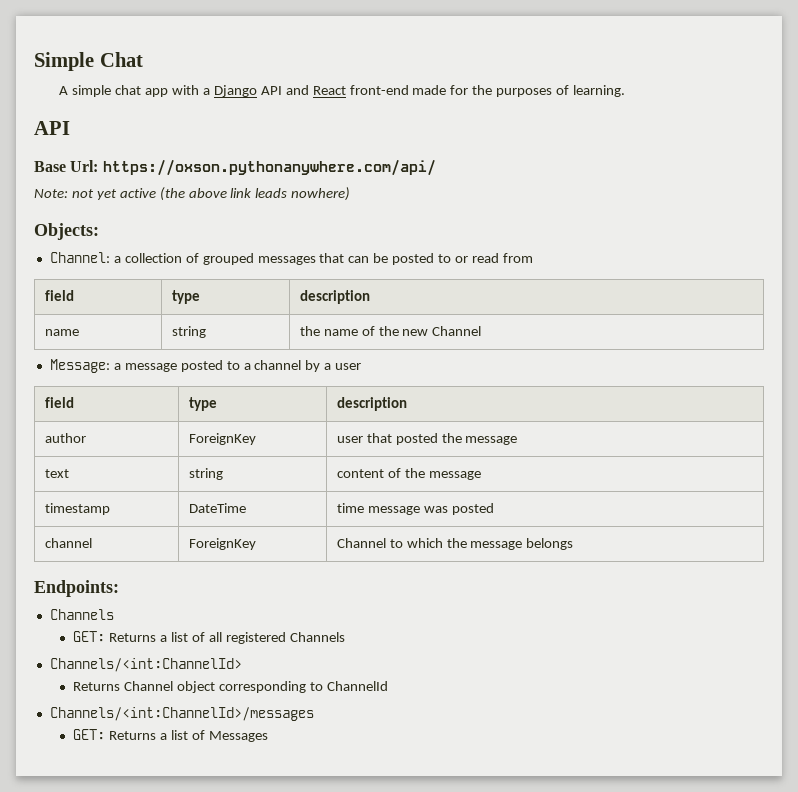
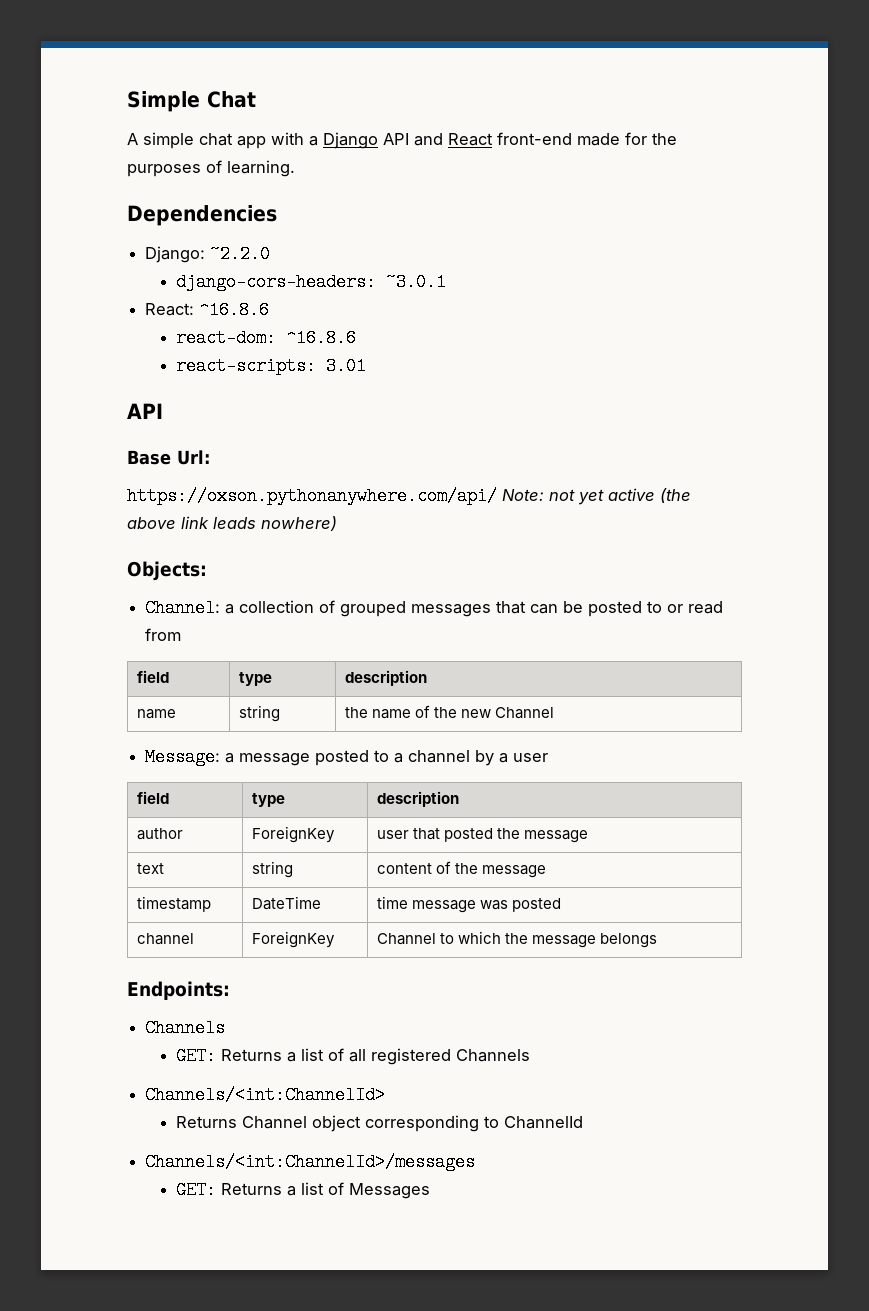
(626, 91) none -> [127,205,277,226] [145,245,271,263] [175,273,446,291] [145,301,270,319] [175,329,356,347] [175,357,366,375] // Dependencies // Django: ~2.2.0 // django-cors-headers: ~3.0.1 // React: ^16.8.6 // react-dom: ^16.8.6 // react-scripts: 3.01
(99, 166) none -> (210, 457) //
(436, 167) // -> (497, 496) none

